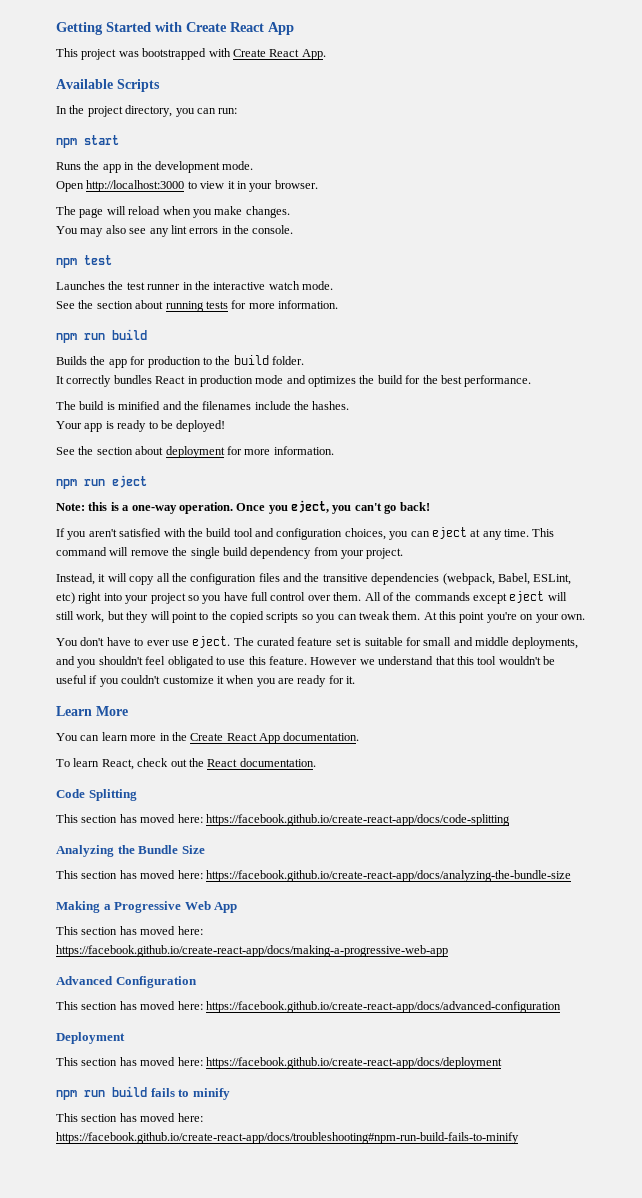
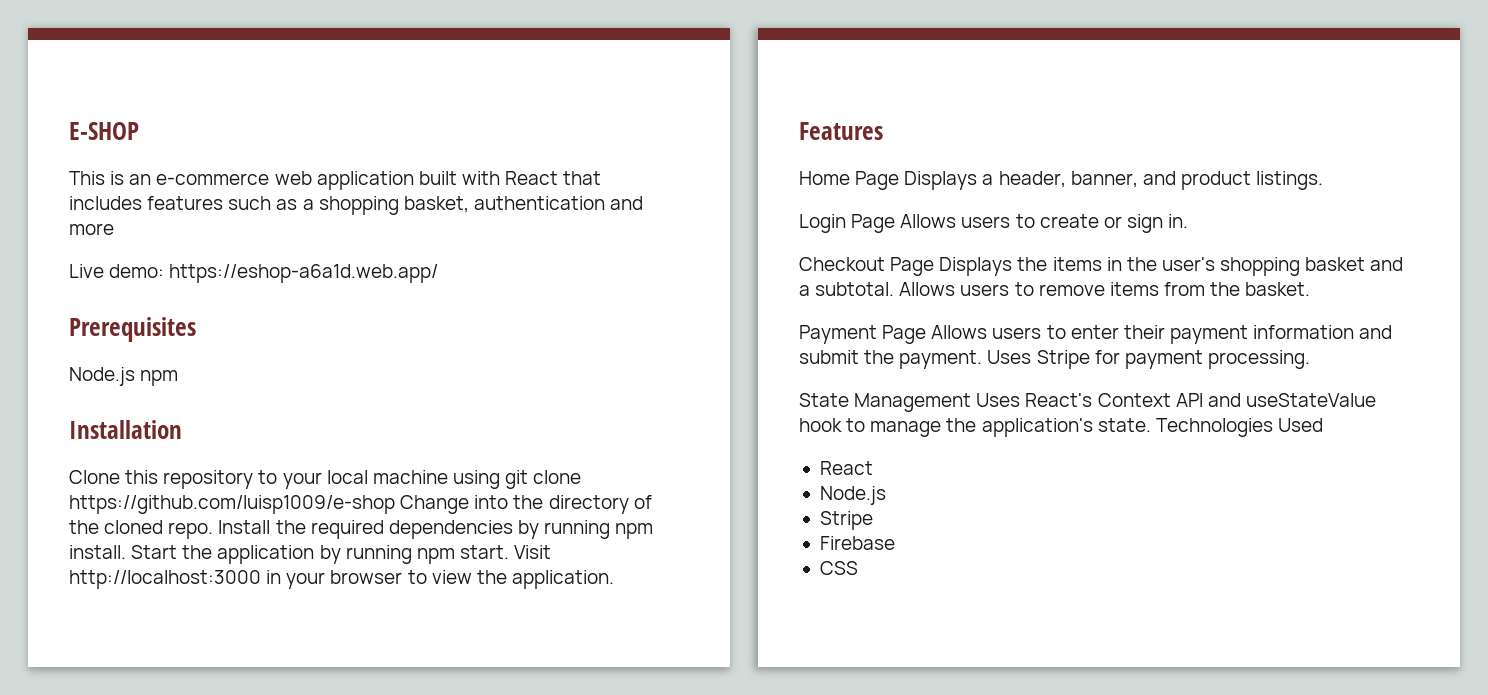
[56,22,294,35] [56,48,326,60] [56,79,160,92] [56,105,238,117] [56,135,119,148] [56,161,254,173] [56,180,318,192] [56,206,290,218] [56,225,294,237] [56,255,112,268] [56,281,333,290] [56,300,338,312] [56,329,147,343] [56,355,304,368] [56,375,532,387] [56,401,350,410] [56,420,226,432] [56,446,334,458] [56,475,147,489] [56,500,430,514] [56,527,555,540] [56,547,404,559] [56,573,572,585] [56,591,567,604] [56,611,585,623] [56,636,579,649] [56,656,555,668] [56,675,356,687] [56,706,128,716] [56,732,360,744] [56,758,316,770] [56,789,137,801] [56,814,510,826] [56,845,205,857] [56,870,571,882] [56,901,238,913] [56,926,203,935] [56,945,448,957] [56,976,197,988] [56,1001,561,1013] [56,1032,125,1044] [56,1057,502,1069] [56,1086,230,1100] [56,1113,203,1122] [56,1132,519,1144] Getting Started with Create React App // This project was bootstrapped with Create React App. // Available Scripts // In the project directory, you can run: // npm start // Runs the app in the development mode. // Open http://localhost:3000 to view it in your browser. // The page will reload when you make changes. // You may also see any lint errors in the console. // npm test // Launches the test runner in the interactive watch mode. // See the section about running tests for more information. // npm run build // Builds the app for production to the build folder. // It correctly bundles React in production mode and optimizes the build for the best performance. // The build is minified and the filenames include the hashes. // Your app is ready to be deployed! // See the section about deployment for more information. // npm run eject // Note: this is a one-way operation. Once you eject, you can't go back! // If you aren't satisfied with the build tool and configuration choices, you can eject at any time. This command will remove the single build dependency from your project. // Instead, it will copy all the configuration files and the transitive dependencies (webpack, Babel, ESLint, etc) right into your project so you have full control over them. All of the commands except eject will still work, but they will point to the copied scripts so you can tweak them. At this point you're on your own. // You don't have to ever use eject. The curated feature set is suitable for small and middle deployments, and you shouldn't feel obligated to use this feature. However we understand that this tool wouldn't be useful if you couldn't customize it when you are ready for it. // Learn More // You can learn more in the Create React App documentation. // To learn React, check out the React documentation. // Code Splitting // This section has moved here: https://facebook.github.io/create-react-app/docs/code-splitting // Analyzing the Bundle Size // This section has moved here: https://facebook.github.io/create-react-app/docs/analyzing-the-bundle-size // Making a Progressive Web App // This section has moved here: https://facebook.github.io/create-react-app/docs/making-a-progressive-web-app // Advanced Configuration // This section has moved here: https://facebook.github.io/create-react-app/docs/advanced-configuration // Deployment // This section has moved here: https://facebook.github.io/create-react-app/docs/deployment // npm run build fails to minify // This section has moved here: https://facebook.github.io/create-react-app/docs/troubleshooting#npm-run-build-fails-to-minify -> [69,122,139,140] [69,171,602,190] [69,196,644,215] [69,223,114,235] [69,264,439,283] [69,317,196,342] [69,367,179,386] [69,420,182,439] [69,470,582,489] [69,495,652,514] [69,520,654,539] [69,545,552,564] [69,570,614,589] [799,122,883,140] [799,171,1324,190] [799,214,1189,233] [799,257,1404,276] [799,282,1311,296] [799,325,1393,344] [799,350,1310,369] [799,393,1376,412] [799,418,1323,437] [819,461,873,475] [819,486,886,505] [819,511,873,530] [819,536,895,550] [819,561,858,575] E-SHOP // This is an e-commerce web application built with React that includes features such as a shopping basket, authentication and more // Live demo: https://eshop-a6a1d.web.app/ // Prerequisites // Node.js npm // Installation // Clone this repository to your local machine using git clone https://github.com/luisp1009/e-shop Change into the directory of the cloned repo. Install the required dependencies by running npm install. Start the application by running npm start. Visit http://localhost:3000 in your browser to view the application. // Features // Home Page Displays a header, banner, and product listings. // Login Page Allows users to create or sign in. // Checkout Page Displays the items in the user's shopping basket and a subtotal. Allows users to remove items from the basket. // Payment Page Allows users to enter their payment information and submit the payment. Uses Stripe for payment processing. // State Management Uses React's Context API and useStateValue hook to manage the application's state. Technologies Used // React // Node.js // Stripe // Firebase // CSS

